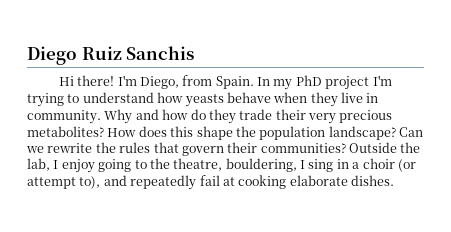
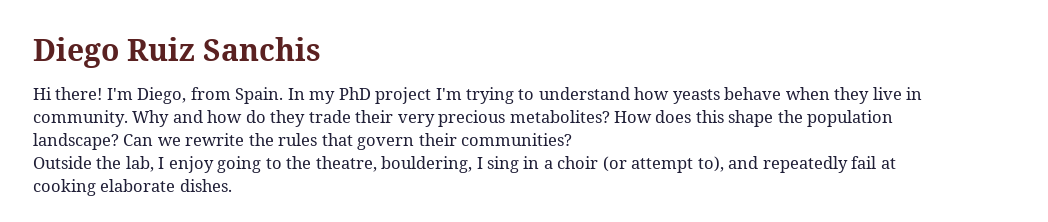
(346, 148) none -> (573, 139) //

